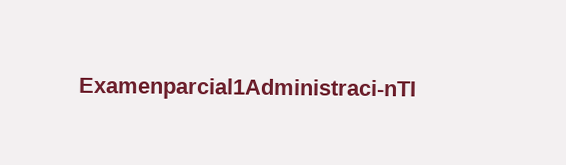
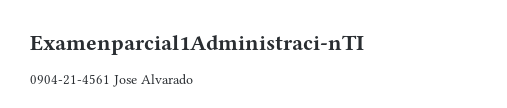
(417, 89) none -> [30,74,193,87] // 0904-21-4561 Jose Alvarado

